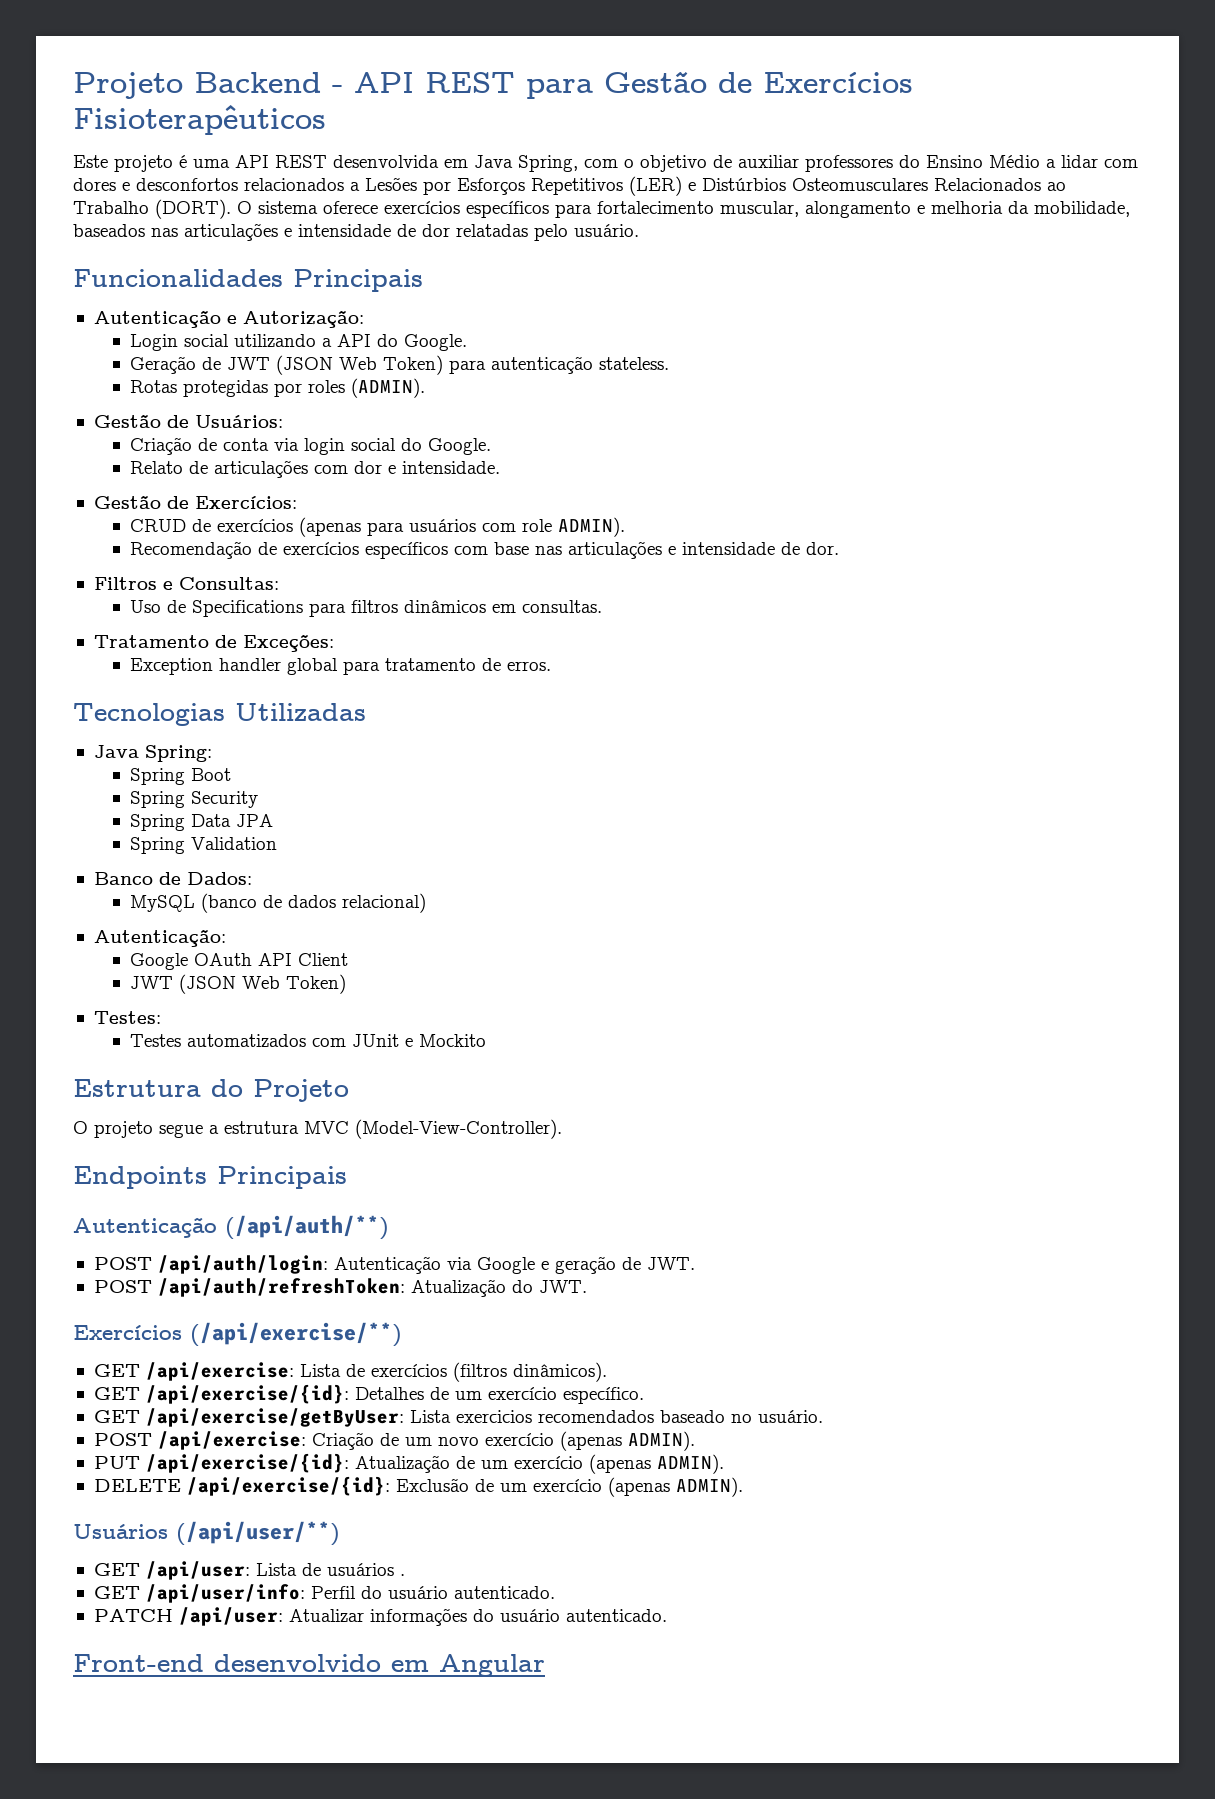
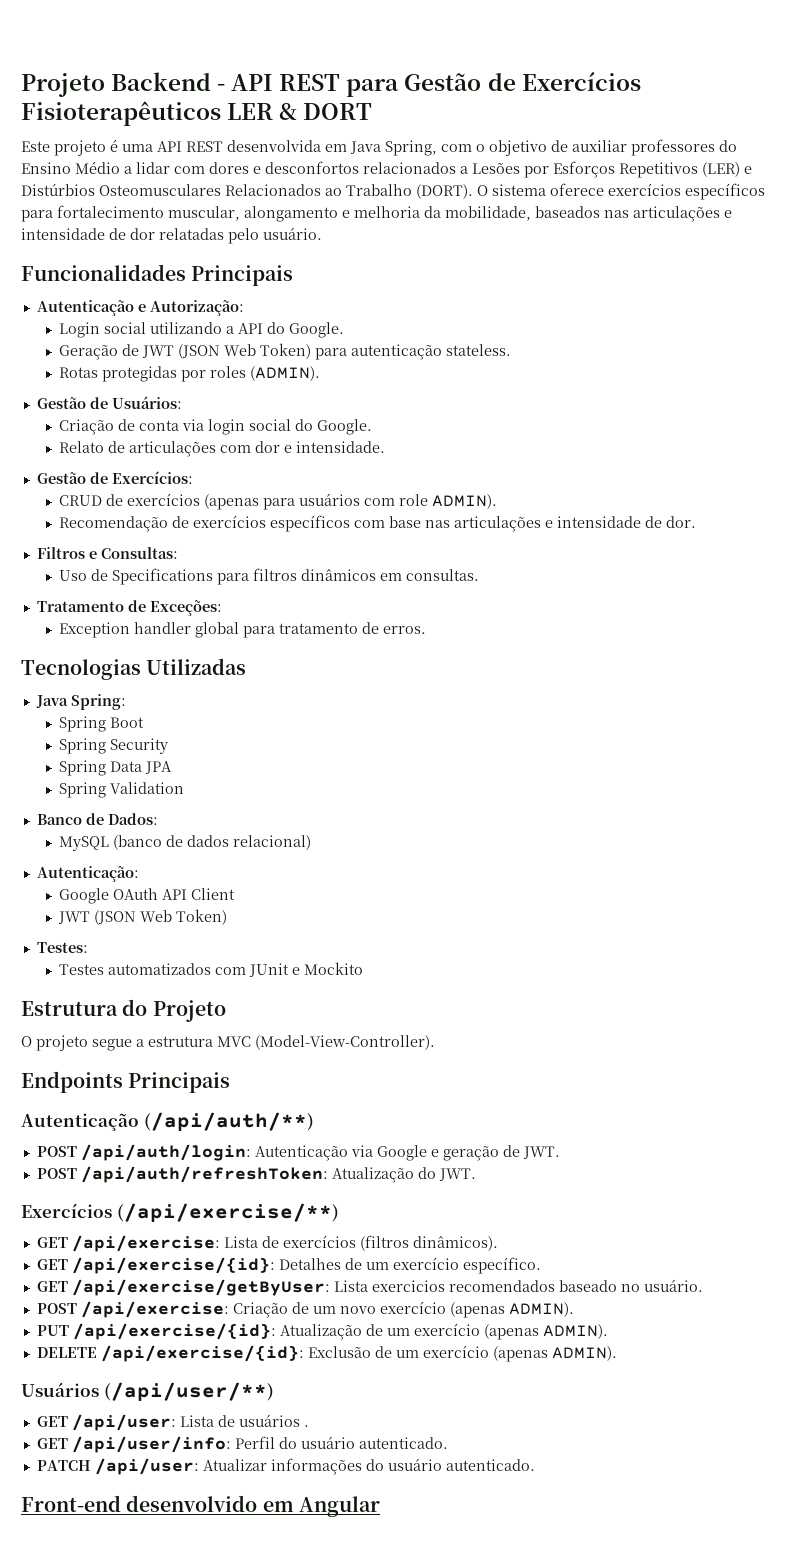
(326, 120) none -> [227,103,373,120] LER & DORT

